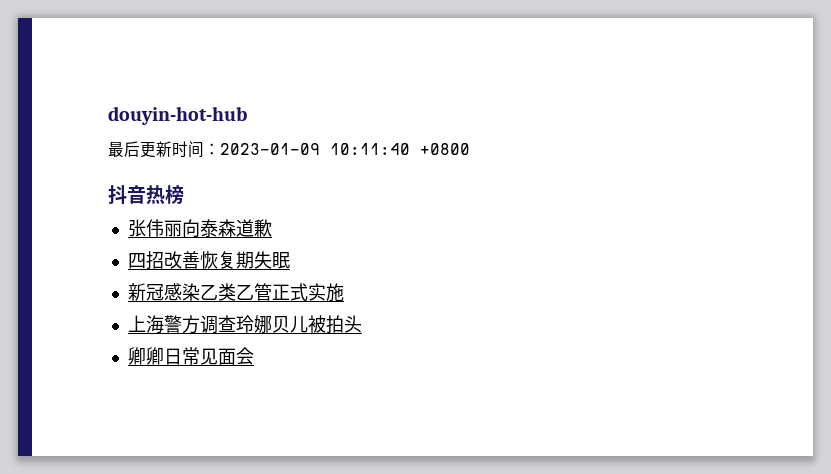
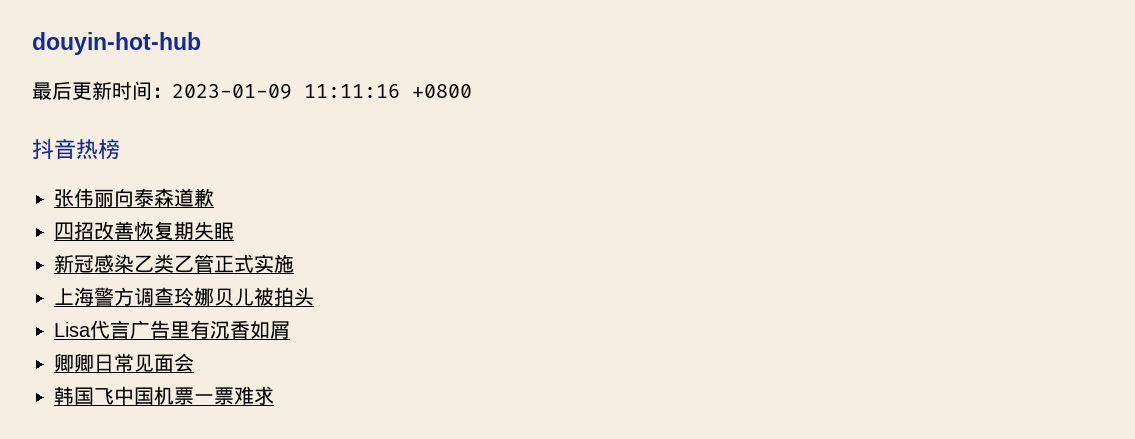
[330,143,410,155] 10:11:40 -> [304,84,400,98] 11:11:16
[127,347,254,365] 卿卿日常见面会 -> [54,320,290,339] [54,353,194,372] [54,386,274,405] Lisa代言广告里有沉香如屑 // 卿卿日常见面会 // 韩国飞中国机票一票难求

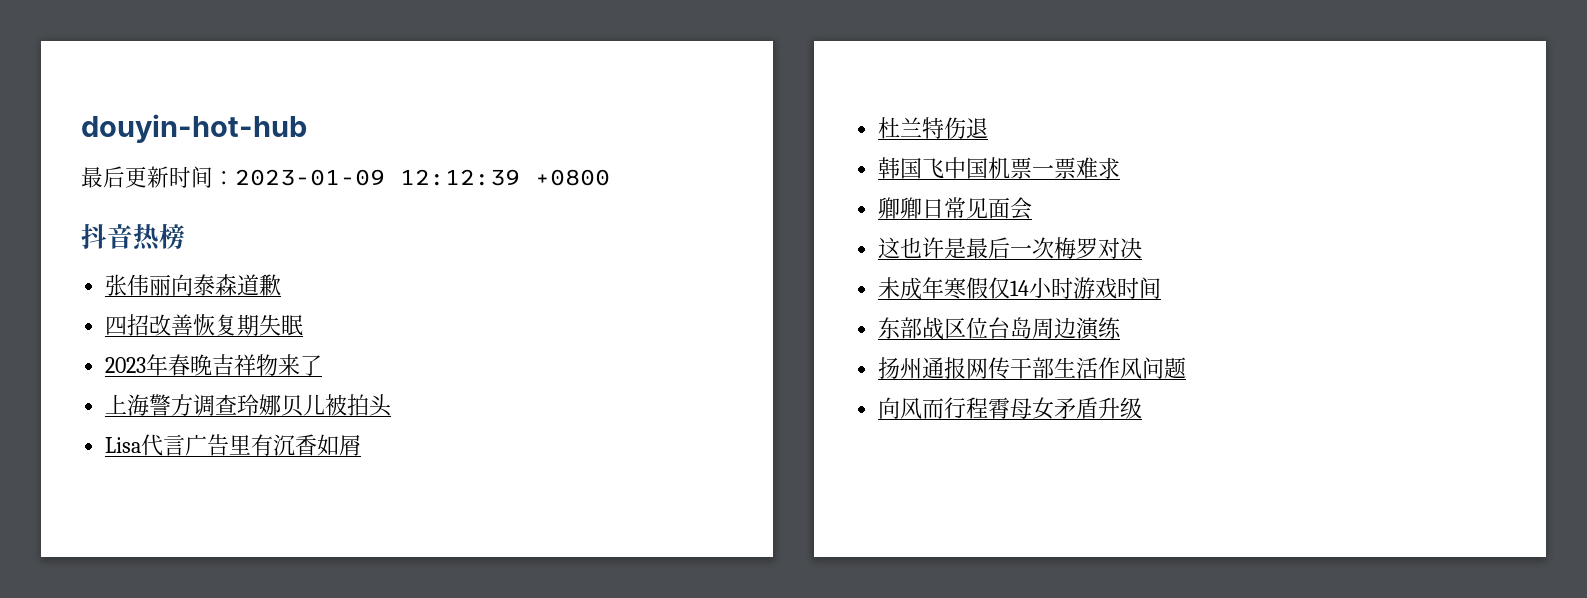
[304,84,400,98] 11:11:16 -> [400,169,520,186] 12:12:39
[54,254,294,273] 新冠感染乙类乙管正式实施 -> [105,354,323,376] 2023年春晚吉祥物来了
[54,353,194,372] 卿卿日常见面会 -> [878,117,989,139] 杜兰特伤退
(274, 395) none -> [878,197,1033,220] [878,237,1143,259] [878,277,1162,300] [878,317,1122,340] [878,357,1187,379] [878,397,1143,420] // 卿卿日常见面会 // 这也许是最后一次梅罗对决 // 未成年寒假仅14小时游戏时间 // 东部战区位台岛周边演练 // 扬州通报网传干部生活作风问题 // 向风而行程霄母女矛盾升级

